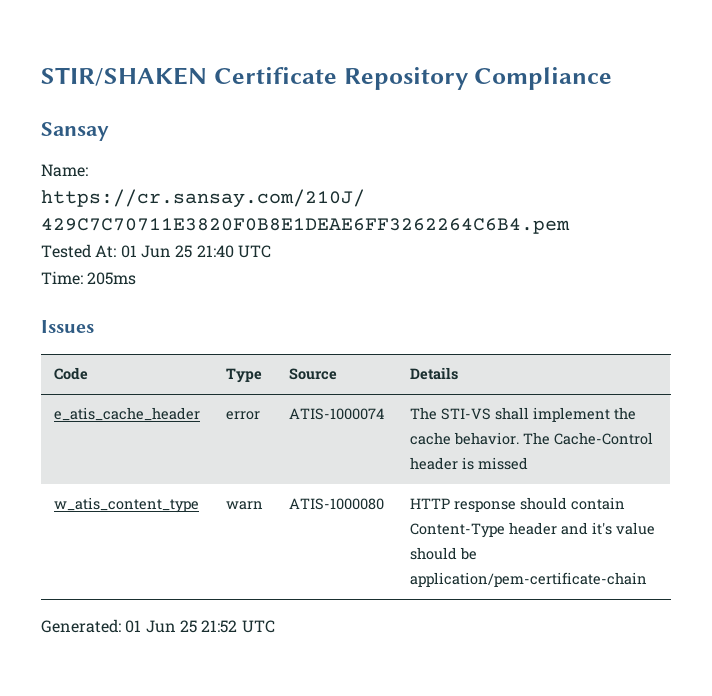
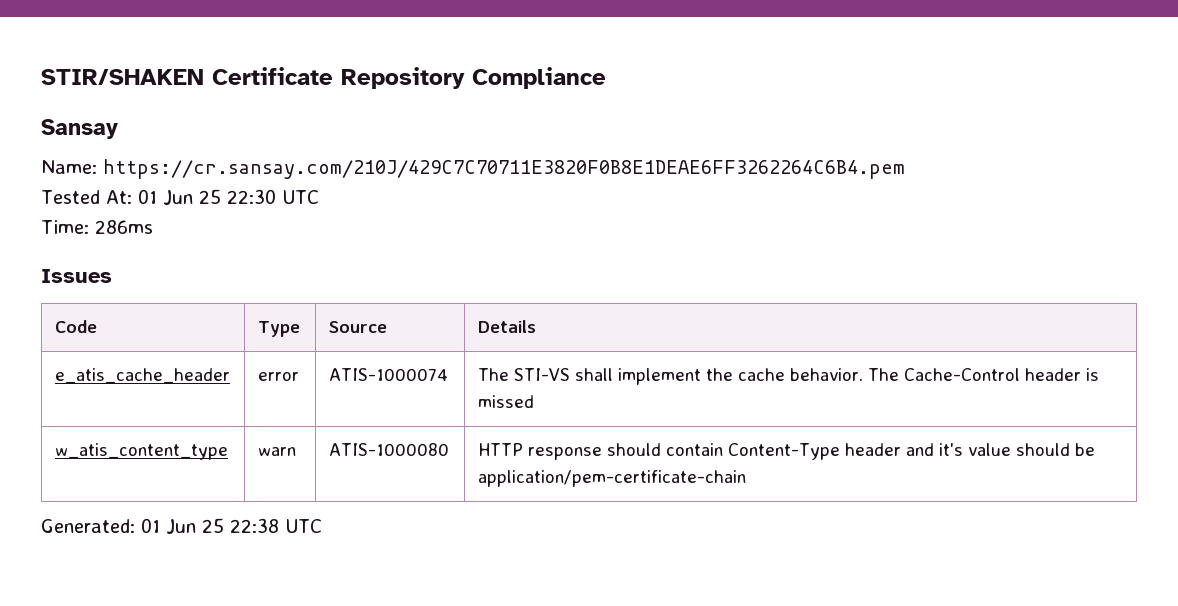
[196,245,234,258] 21:40 -> [226,189,276,204] 22:30
[87,272,137,285] 205ms -> [95,220,153,234] 286ms
[201,620,238,633] 21:52 -> [230,518,279,533] 22:38

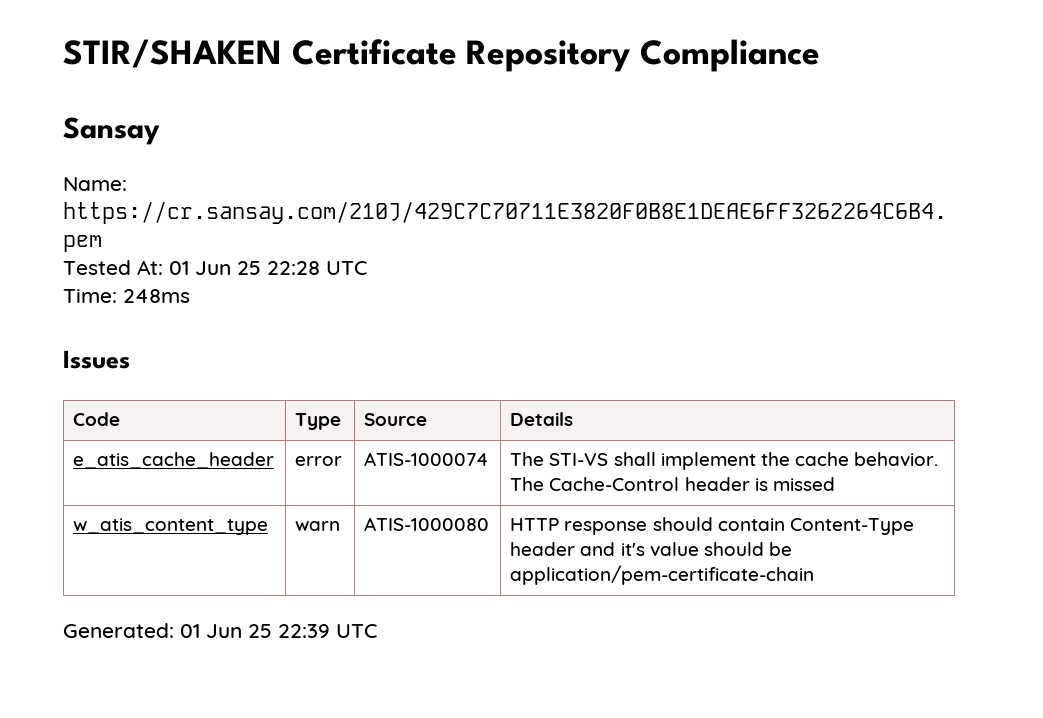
[226,189,276,204] 22:30 -> [267,261,320,275] 22:28
[95,220,153,234] 286ms -> [123,289,190,303] 248ms
[230,518,279,533] 22:38 -> [278,624,330,638] 22:39

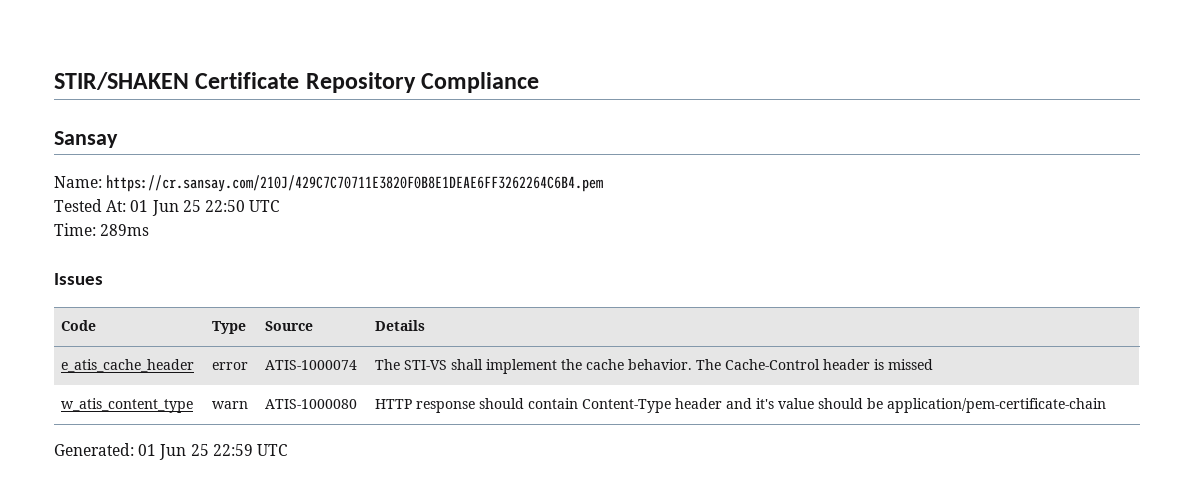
[267,261,320,275] 22:28 -> [204,200,245,212] 22:50
[123,289,190,303] 248ms -> [100,224,150,236] 289ms
[278,624,330,638] 22:39 -> [212,444,253,456] 22:59

